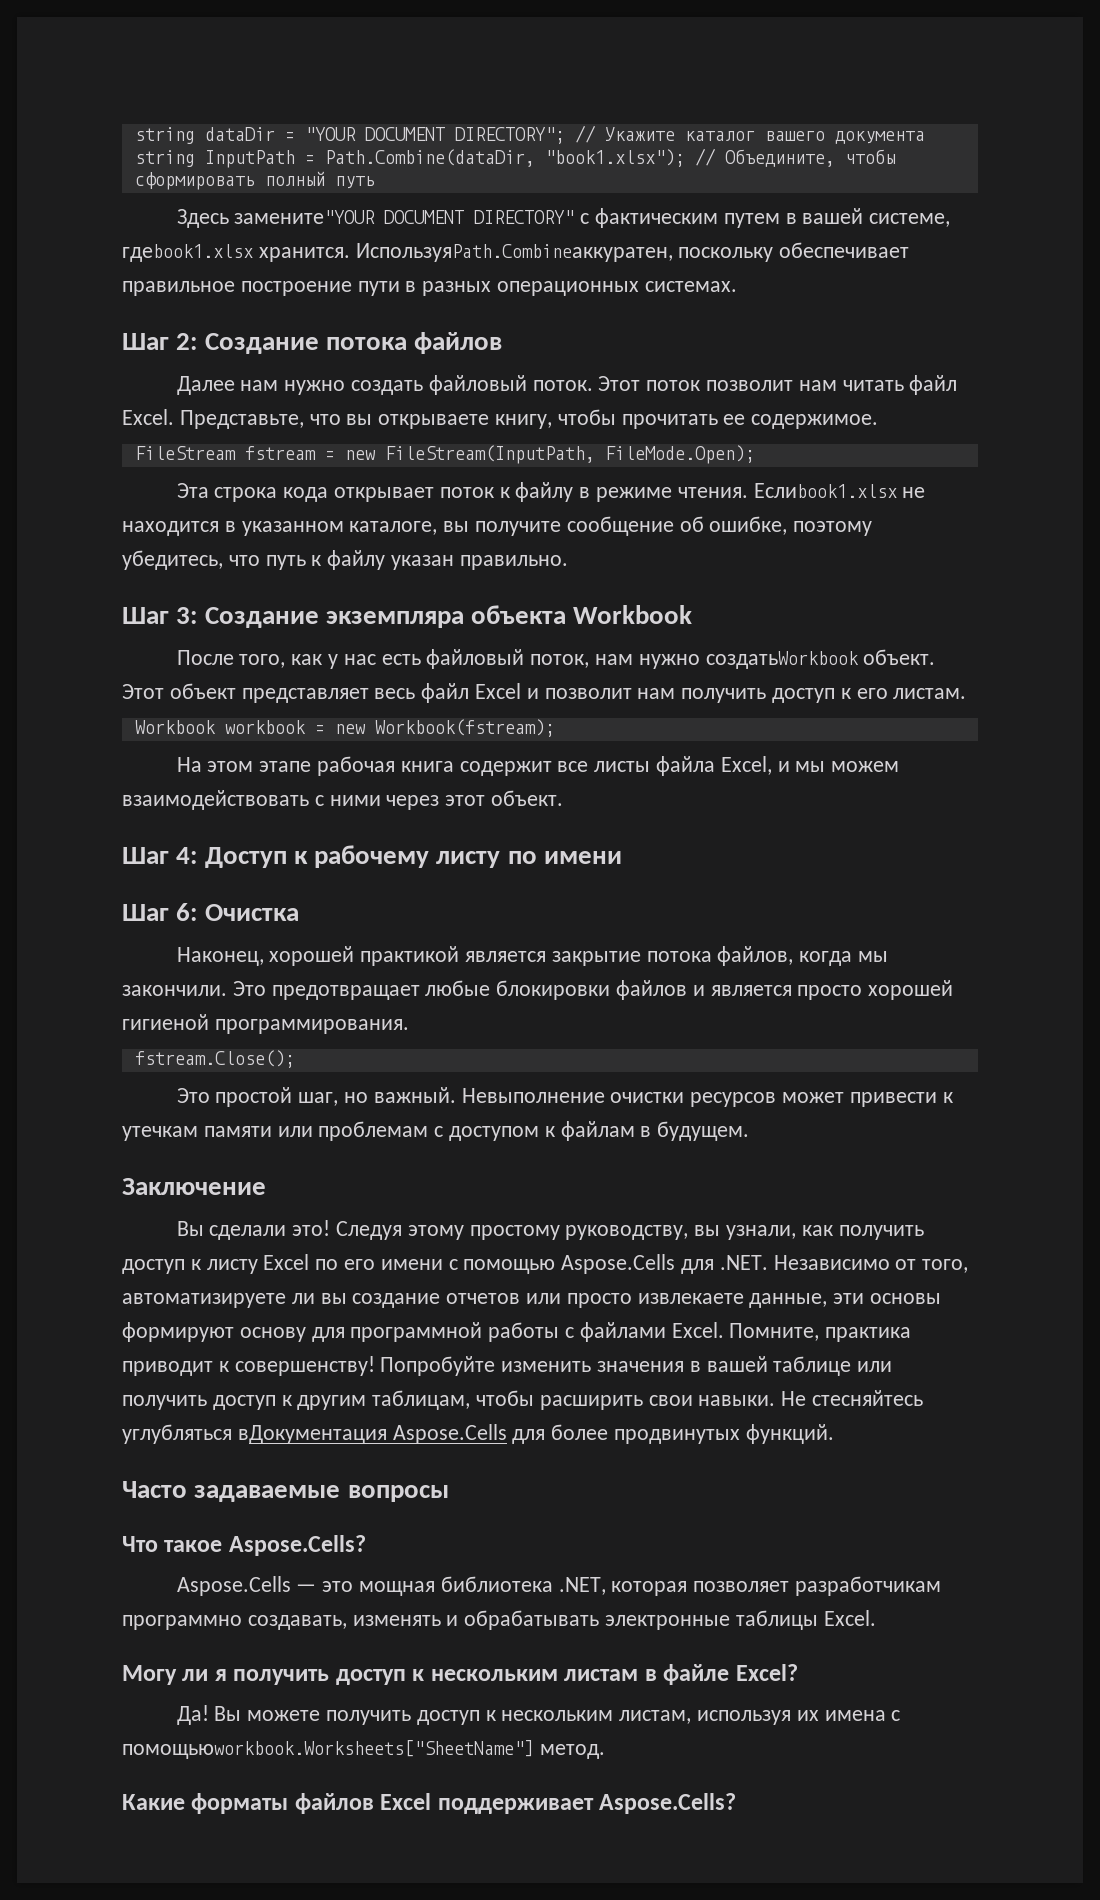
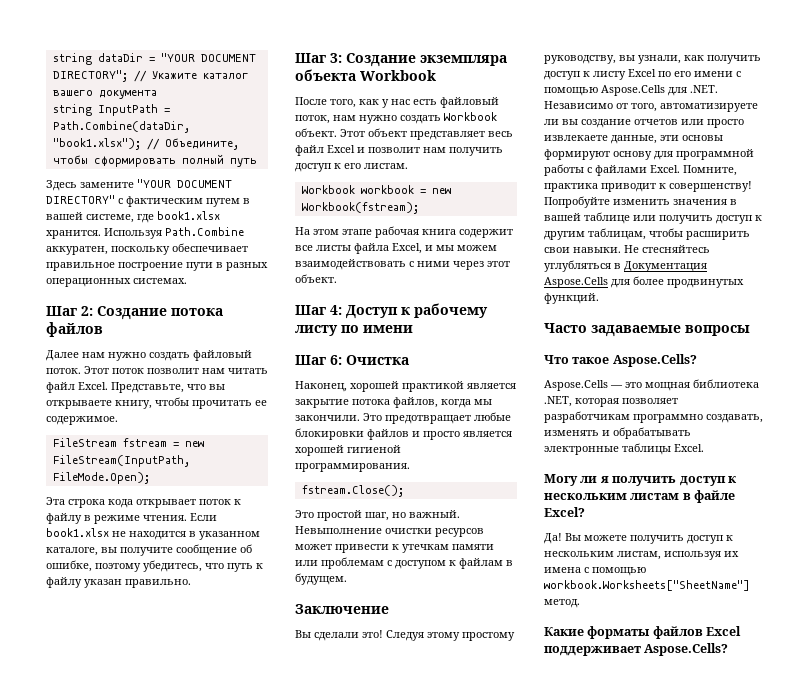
[234,210,376,224] замените"YOUR -> [80,179,171,188] замените "YOUR
[122,243,673,262] гдеbook1.xlsx хранится. ИспользуяPath.Combineаккуратен, -> [137,211,220,223] [46,227,244,239] [46,246,108,255] где book1.xlsx хранится. Используя Path.Combine аккуратен,
[753,483,897,498] Еслиbook1.xlsx -> [190,513,217,521] [46,528,109,537] Если book1.xlsx
[705,651,859,669] создатьWorkbook -> [400,112,497,124] создать Workbook
[710,985,863,1000] является просто -> [423,431,512,440] просто является
[237,1425,387,1444] вДокументация -> [614,261,707,272] в Документация
[122,1740,534,1759] помощьюworkbook.Worksheets["SheetName"] -> [592,567,646,576] [544,580,750,591] помощью workbook.Worksheets["SheetName"]

